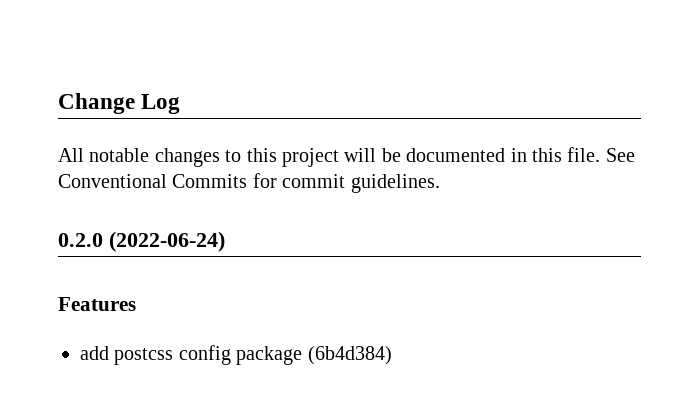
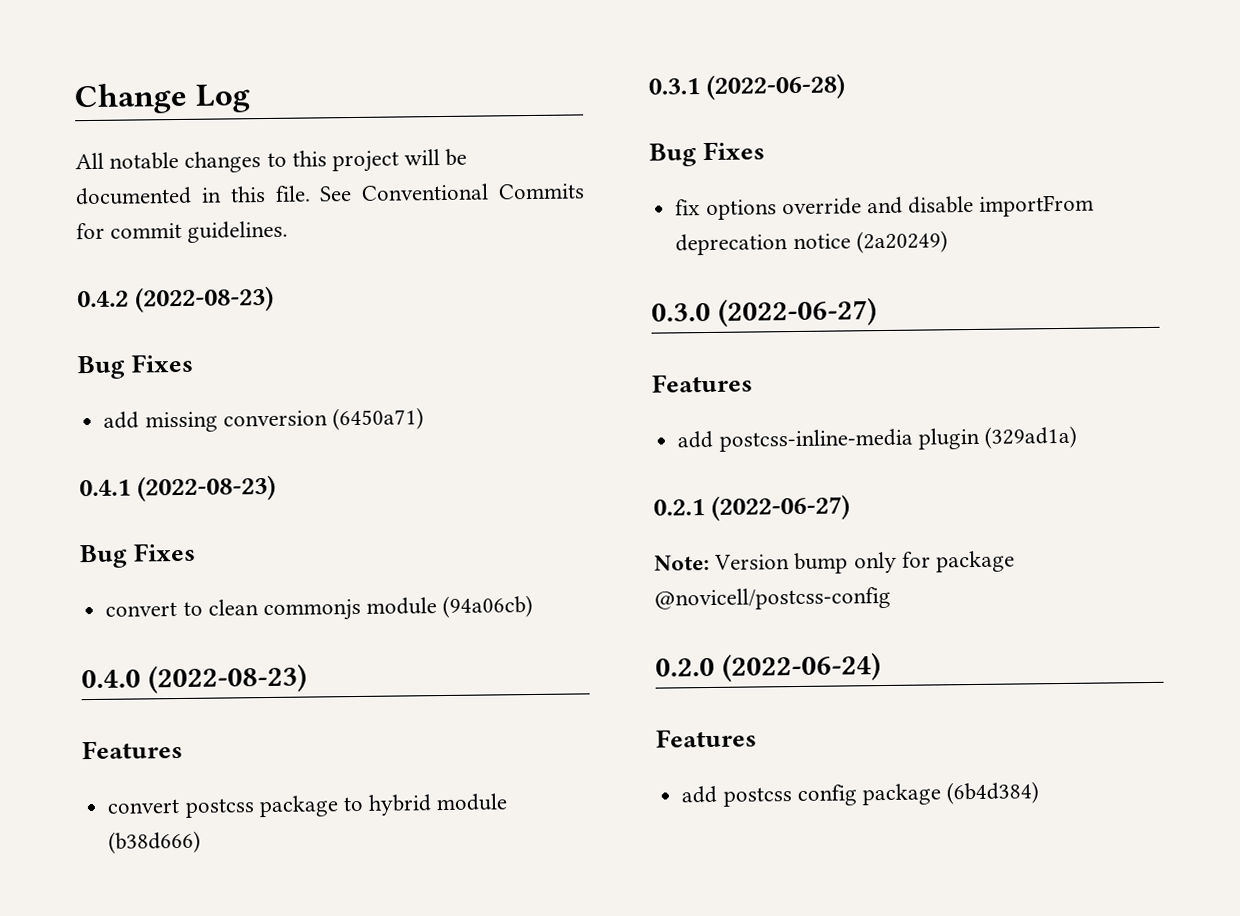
(440, 183) none -> [77,285,275,313] [77,353,194,380] [103,407,424,433] [79,474,277,502] [79,542,197,569] [105,594,534,622] [81,663,307,694] [82,739,183,760] [107,793,508,818] [108,830,202,854] [648,73,846,100] [649,141,766,167] [675,194,1095,221] [675,230,948,256] [651,297,877,327] [652,373,753,393] [677,425,1077,452] [653,494,851,521] [654,550,1016,575] [654,586,891,611] // 0.4.2 (2022-08-23) // Bug Fixes // add missing conversion (6450a71) // 0.4.1 (2022-08-23) // Bug Fixes // convert to clean commonjs module (94a06cb) // 0.4.0 (2022-08-23) // Features // convert postcss package to hybrid module (b38d666) // 0.3.1 (2022-06-28) // Bug Fixes // fix options override and disable importFrom deprecation notice (2a20249) // 0.3.0 (2022-06-27) // Features // add postcss-inline-media plugin (329ad1a) // 0.2.1 (2022-06-27) // Note: Version bump only for package @novicell/postcss-config

